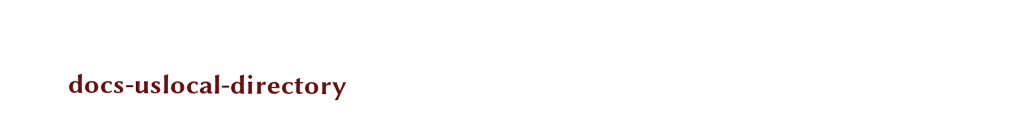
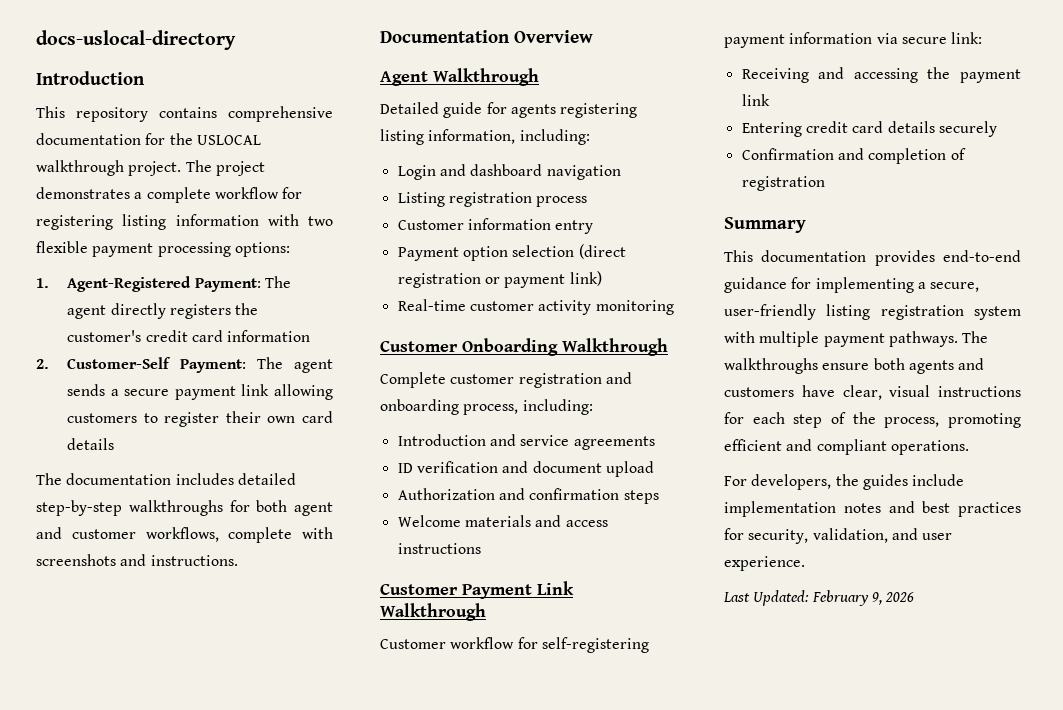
(347, 87) none -> [36,71,145,85] [36,106,333,122] [36,133,261,145] [36,160,265,176] [36,187,303,203] [36,214,333,230] [36,241,290,257] [36,276,291,292] [67,303,259,319] [67,330,311,342] [36,357,334,373] [67,384,333,400] [67,411,333,427] [67,438,115,450] [36,473,296,485] [36,500,333,516] [36,527,333,543] [36,554,238,566] [380,30,593,43] [380,68,539,86] [380,102,638,118] [380,129,590,145] [397,164,621,180] [397,192,588,207] [397,218,594,234] [397,244,626,261] [397,271,602,288] [397,299,674,315] [380,338,668,356] [380,372,632,388] [380,399,593,415] [397,434,655,450] [397,461,654,477] [397,488,659,504] [397,515,608,527] [397,543,481,554] [380,581,574,599] [380,603,486,621] [380,637,649,653] [724,32,983,48] [741,67,1021,83] [741,94,770,106] [741,121,997,137] [741,148,966,164] [741,176,825,191] [724,217,806,233] [724,250,1021,266] [724,277,980,293] [724,304,1021,320] [724,331,989,347] [724,358,985,374] [724,385,1021,400] [724,412,1021,428] [724,439,969,455] [724,474,965,490] [724,501,1021,517] [724,528,953,544] [724,556,805,571] [723,590,915,606] // Introduction // This repository contains comprehensive documentation for the USLOCAL walkthrough project. The project demonstrates a complete workflow for registering listing information with two flexible payment processing options: // 1. Agent-Registered Payment: The agent directly registers the customer's credit card information // 2. Customer-Self Payment: The agent sends a secure payment link allowing customers to register their own card details // The documentation includes detailed step-by-step walkthroughs for both agent and customer workflows, complete with screenshots and instructions. // Documentation Overview // Agent Walkthrough // Detailed guide for agents registering listing information, including: // Login and dashboard navigation // Listing registration process // Customer information entry // Payment option selection (direct registration or payment link) // Real-time customer activity monitoring // Customer Onboarding Walkthrough // Complete customer registration and onboarding process, including: // Introduction and service agreements // ID verification and document upload // Authorization and confirmation steps // Welcome materials and access instructions // Customer Payment Link Walkthrough // Customer workflow for self-registering payment information via secure link: // Receiving and accessing the payment link // Entering credit card details securely // Confirmation and completion of registration // Summary // This documentation provides end-to-end guidance for implementing a secure, user-friendly listing registration system with multiple payment pathways. The walkthroughs ensure both agents and customers have clear, visual instructions for each step of the process, promoting efficient and compliant operations. // For developers, the guides include implementation notes and best practices for security, validation, and user experience. // Last Updated: February 9, 2026

